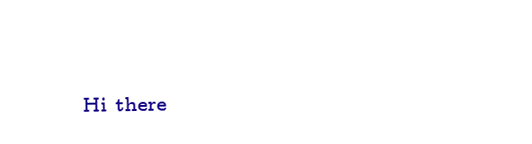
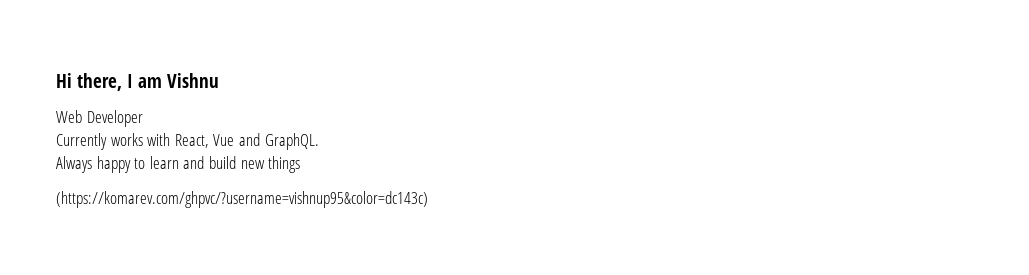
[115,96,167,112] there -> [77,73,219,91] [56,110,143,127] [56,133,319,150] [56,156,301,173] [56,191,428,208] there, I am Vishnu // Web Developer // Currently works with React, Vue and GraphQL. // Always happy to learn and build new things // (https://komarev.com/ghpvc/?username=vishnup95&color=dc143c)

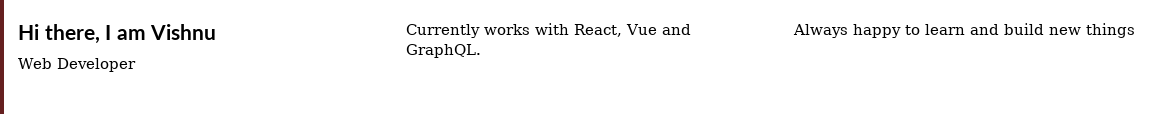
[56,191,428,208] // (https://komarev.com/ghpvc/?username=vishnup95&color=dc143c) -> (1135, 30) none

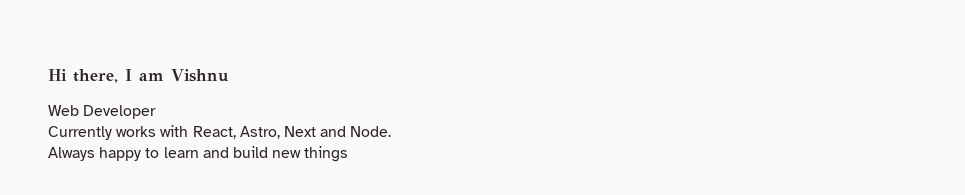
[626,24,691,35] [406,44,481,58] Vue and GraphQL. -> [239,126,392,139] Astro, Next and Node.

